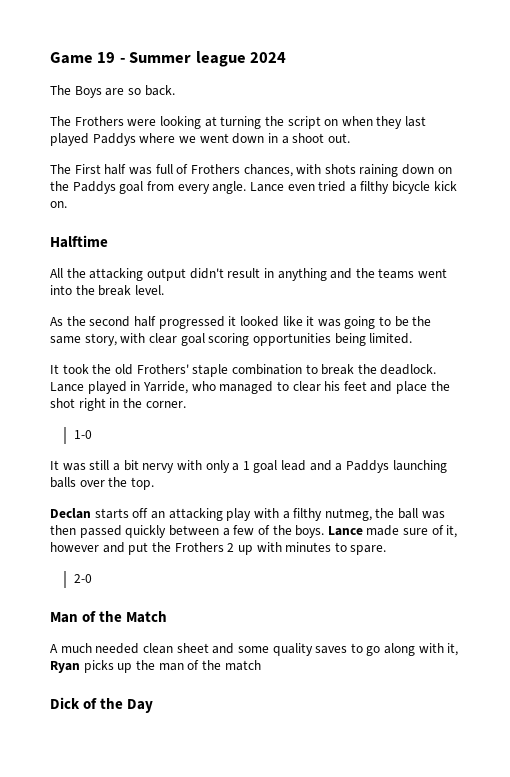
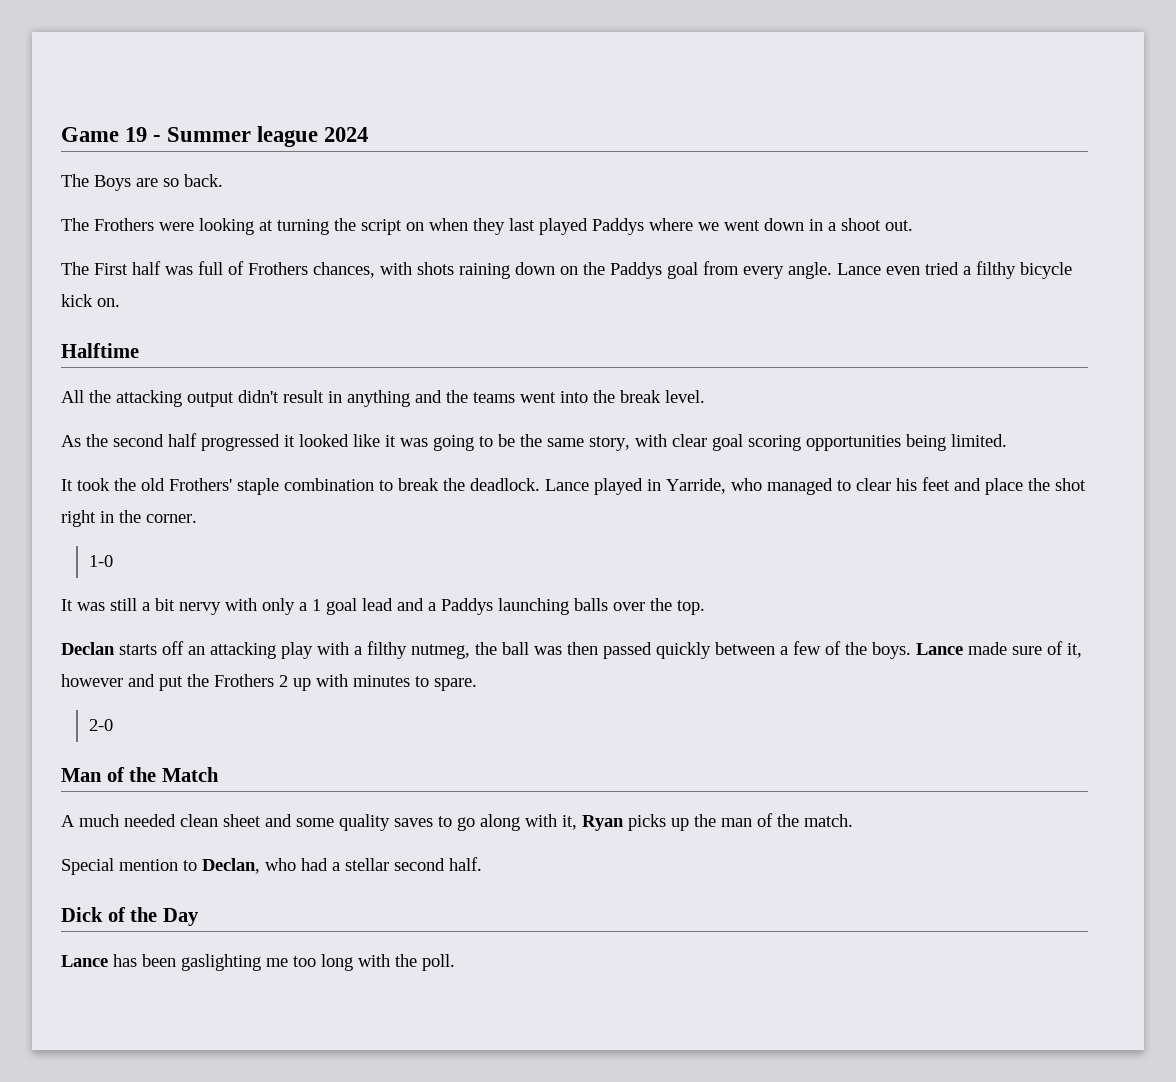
[224,660,261,671] [50,697,154,713] match // Dick of the Day -> [804,814,853,827] [61,857,482,875] [61,907,199,926] [61,954,455,971] match. // Special mention to Declan, who had a stellar second half. // Dick of the Day // Lance has been gaslighting me too long with the poll.

